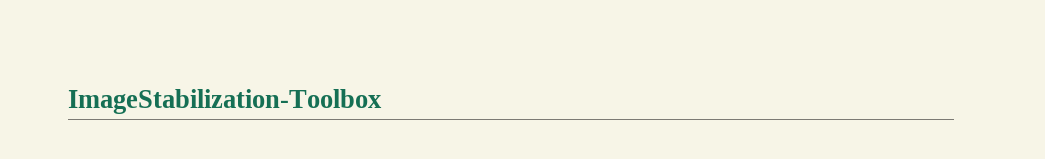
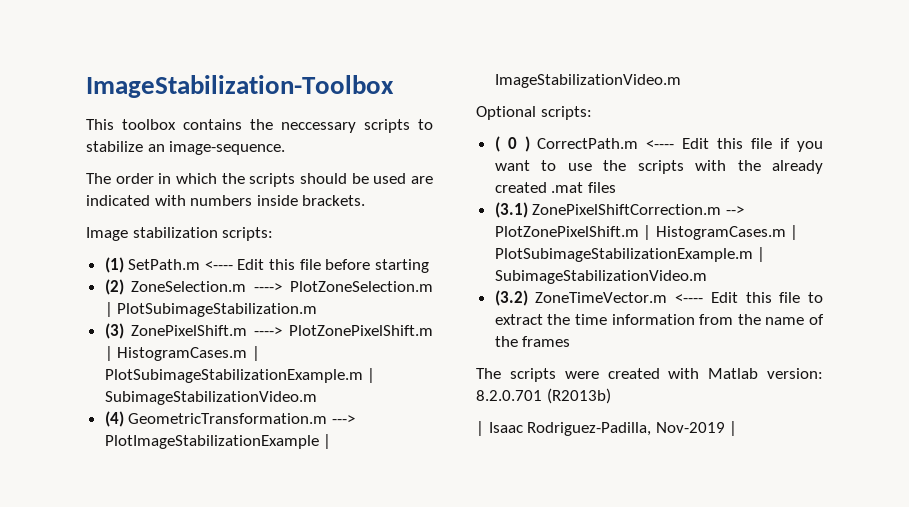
(382, 101) none -> [86,119,433,133] [86,141,286,155] [86,173,434,187] [86,195,366,206] [86,227,274,241] [104,257,429,273] [104,279,434,295] [104,302,318,317] [104,323,434,339] [104,346,260,361] [104,368,376,383] [104,391,317,405] [104,411,355,427] [104,434,332,449] [494,74,681,88] [476,106,592,120] [494,136,823,152] [494,160,823,174] [494,182,616,193] [494,202,744,218] [494,225,799,240] [494,247,766,262] [494,270,707,284] [494,290,823,306] [494,314,824,325] [494,336,571,347] [476,368,823,382] [476,388,611,404] [476,421,738,436] // This toolbox contains the neccessary scripts to stabilize an image-sequence. // The order in which the scripts should be used are indicated with numbers inside brackets. // Image stabilization scripts: // (1) SetPath.m <---- Edit this file before starting // (2) ZoneSelection.m ----> PlotZoneSelection.m | PlotSubimageStabilization.m // (3) ZonePixelShift.m ----> PlotZonePixelShift.m | HistogramCases.m | PlotSubimageStabilizationExample.m | SubimageStabilizationVideo.m // (4) GeometricTransformation.m ---> PlotImageStabilizationExample | ImageStabilizationVideo.m // Optional scripts: // ( 0 ) CorrectPath.m <---- Edit this file if you want to use the scripts with the already created .mat files // (3.1) ZonePixelShiftCorrection.m --> PlotZonePixelShift.m | HistogramCases.m | PlotSubimageStabilizationExample.m | SubimageStabilizationVideo.m // (3.2) ZoneTimeVector.m <---- Edit this file to extract the time information from the name of the frames // The scripts were created with Matlab version: 8.2.0.701 (R2013b) // | Isaac Rodriguez-Padilla, Nov-2019 |

